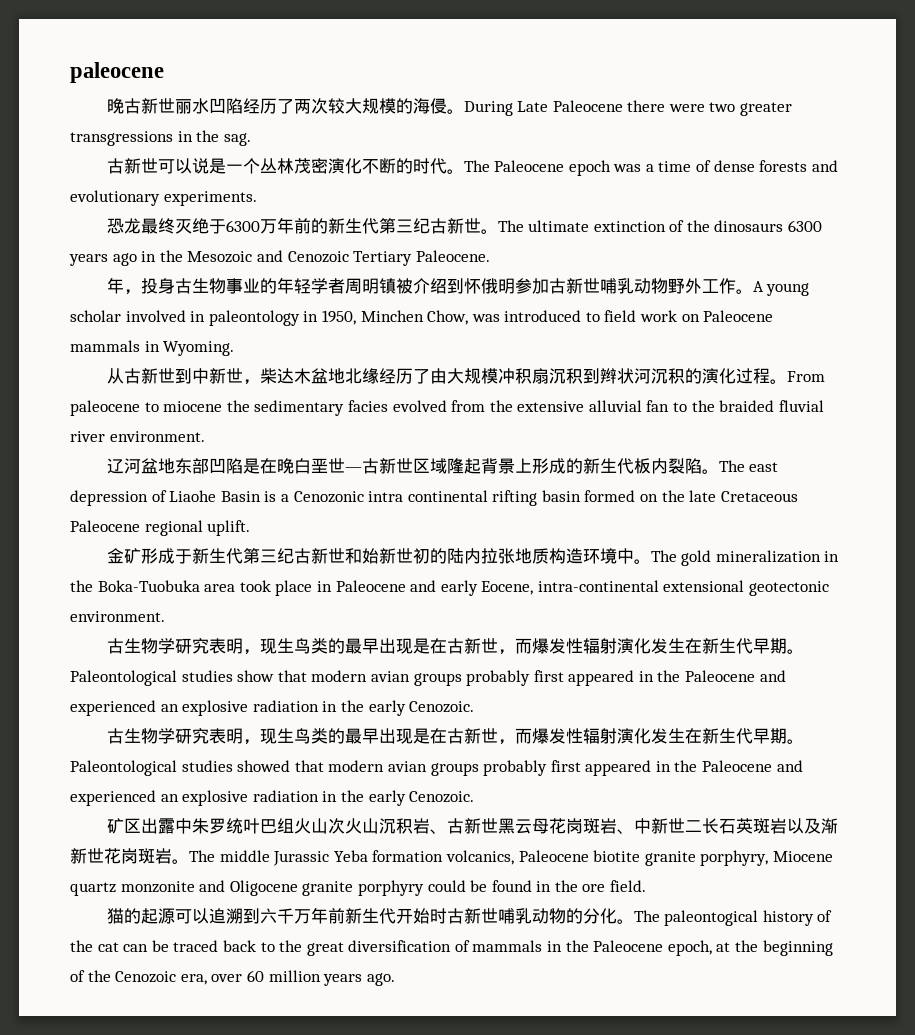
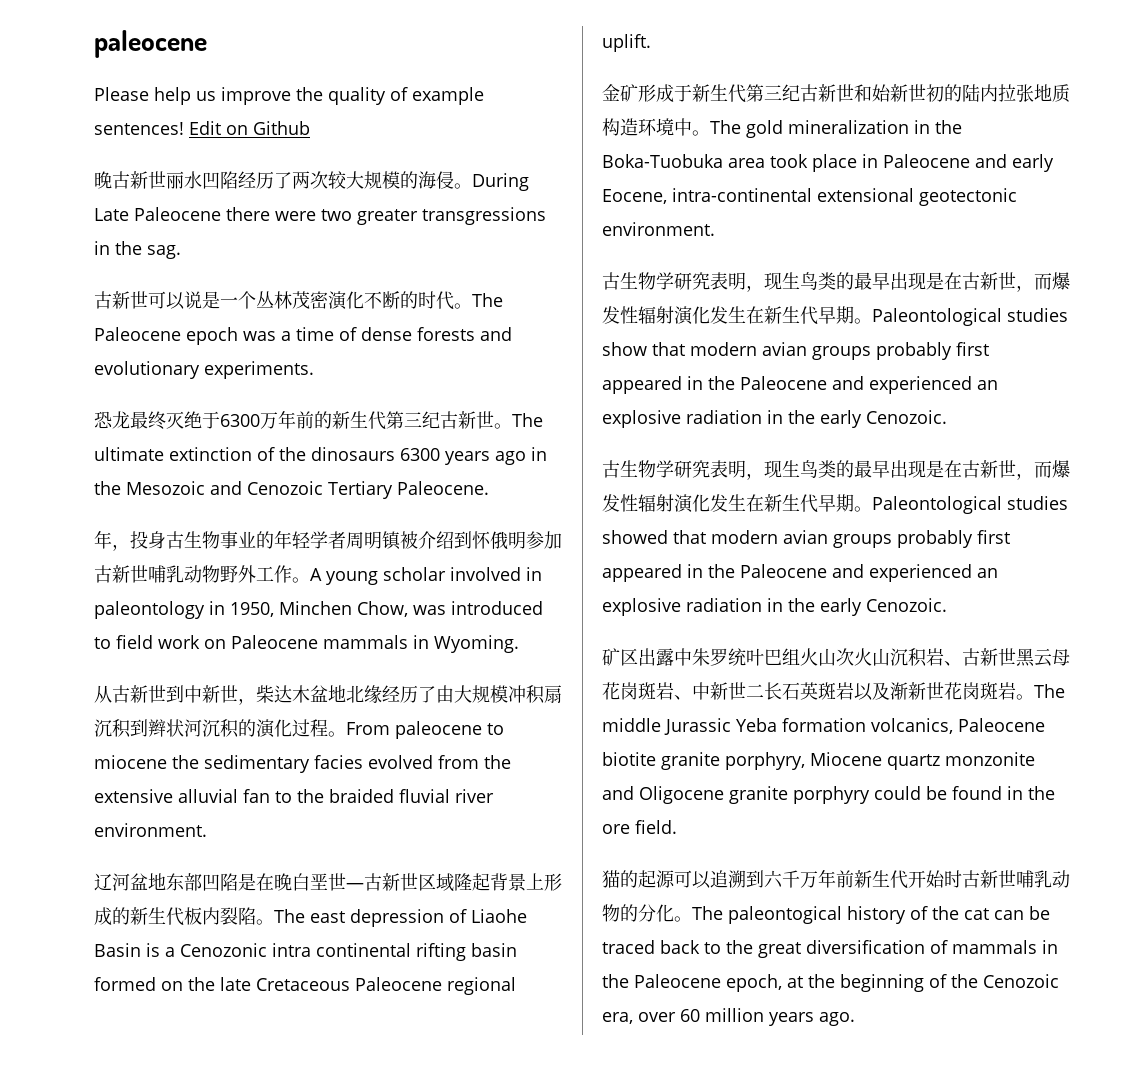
[70,62,164,83] paleocene -> [94,30,207,58] [94,87,484,105] [94,121,310,135] paleocene // Please help us improve the quality of example sentences! Edit on Github

